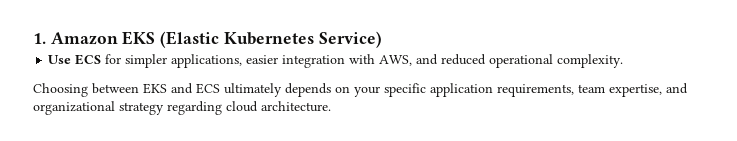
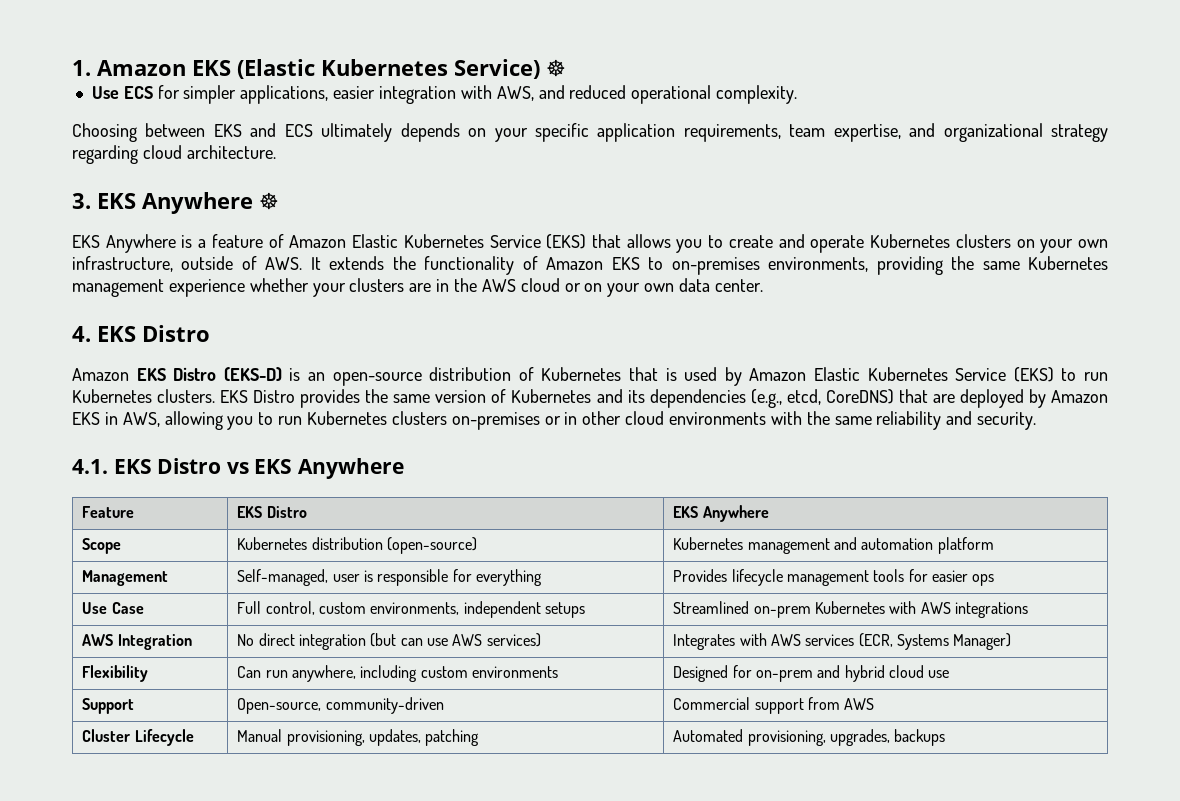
(382, 39) none -> [546,59,566,77] ☸
(331, 106) none -> [72,192,279,214] [72,234,1109,253] [72,256,1109,275] [72,278,763,297] [72,325,210,342] [72,367,1109,386] [72,389,1108,408] [72,411,1037,430] [72,458,404,479] [82,506,135,518] [237,506,307,518] [673,505,769,522] [82,538,122,554] [237,537,477,554] [673,537,994,554] [82,570,169,586] [237,569,542,586] [673,569,995,586] [82,602,144,614] [237,601,585,618] [673,601,1028,618] [82,634,192,650] [237,633,541,650] [673,633,1012,650] [82,665,149,682] [237,665,558,682] [673,665,950,682] [82,698,135,714] [237,697,444,714] [673,697,875,714] [82,729,194,746] [237,729,480,746] [673,729,946,746] // 3. EKS Anywhere ☸ // EKS Anywhere is a feature of Amazon Elastic Kubernetes Service (EKS) that allows you to create and operate Kubernetes clusters on your own infrastructure, outside of AWS. It extends the functionality of Amazon EKS to on-premises environments, providing the same Kubernetes management experience whether your clusters are in the AWS cloud or on your own data center. // 4. EKS Distro // Amazon EKS Distro (EKS-D) is an open-source distribution of Kubernetes that is used by Amazon Elastic Kubernetes Service (EKS) to run Kubernetes clusters. EKS Distro provides the same version of Kubernetes and its dependencies (e.g., etcd, CoreDNS) that are deployed by Amazon EKS in AWS, allowing you to run Kubernetes clusters on-premises or in other cloud environments with the same reliability and security. // 4.1. EKS Distro vs EKS Anywhere // Feature | EKS Distro | EKS Anywhere // Scope | Kubernetes distribution (open-source) | Kubernetes management and automation platform // Management | Self-managed, user is responsible for everything | Provides lifecycle management tools for easier ops // Use Case | Full control, custom environments, independent setups | Streamlined on-prem Kubernetes with AWS integrations // AWS Integration | No direct integration (but can use AWS services) | Integrates with AWS services (ECR, Systems Manager) // Flexibility | Can run anywhere, including custom environments | Designed for on-prem and hybrid cloud use // Support | Open-source, community-driven | Commercial support from AWS // Cluster Lifecycle | Manual provisioning, updates, patching | Automated provisioning, upgrades, backups

